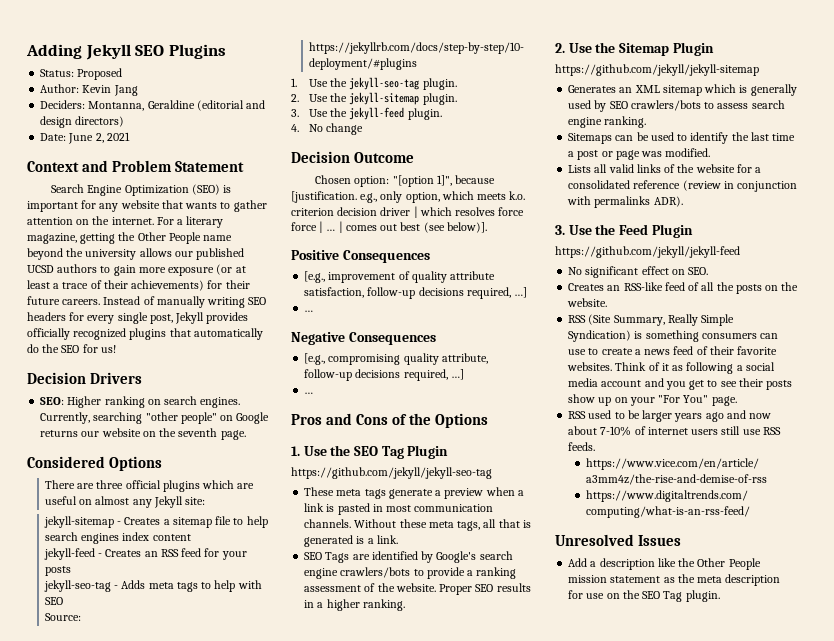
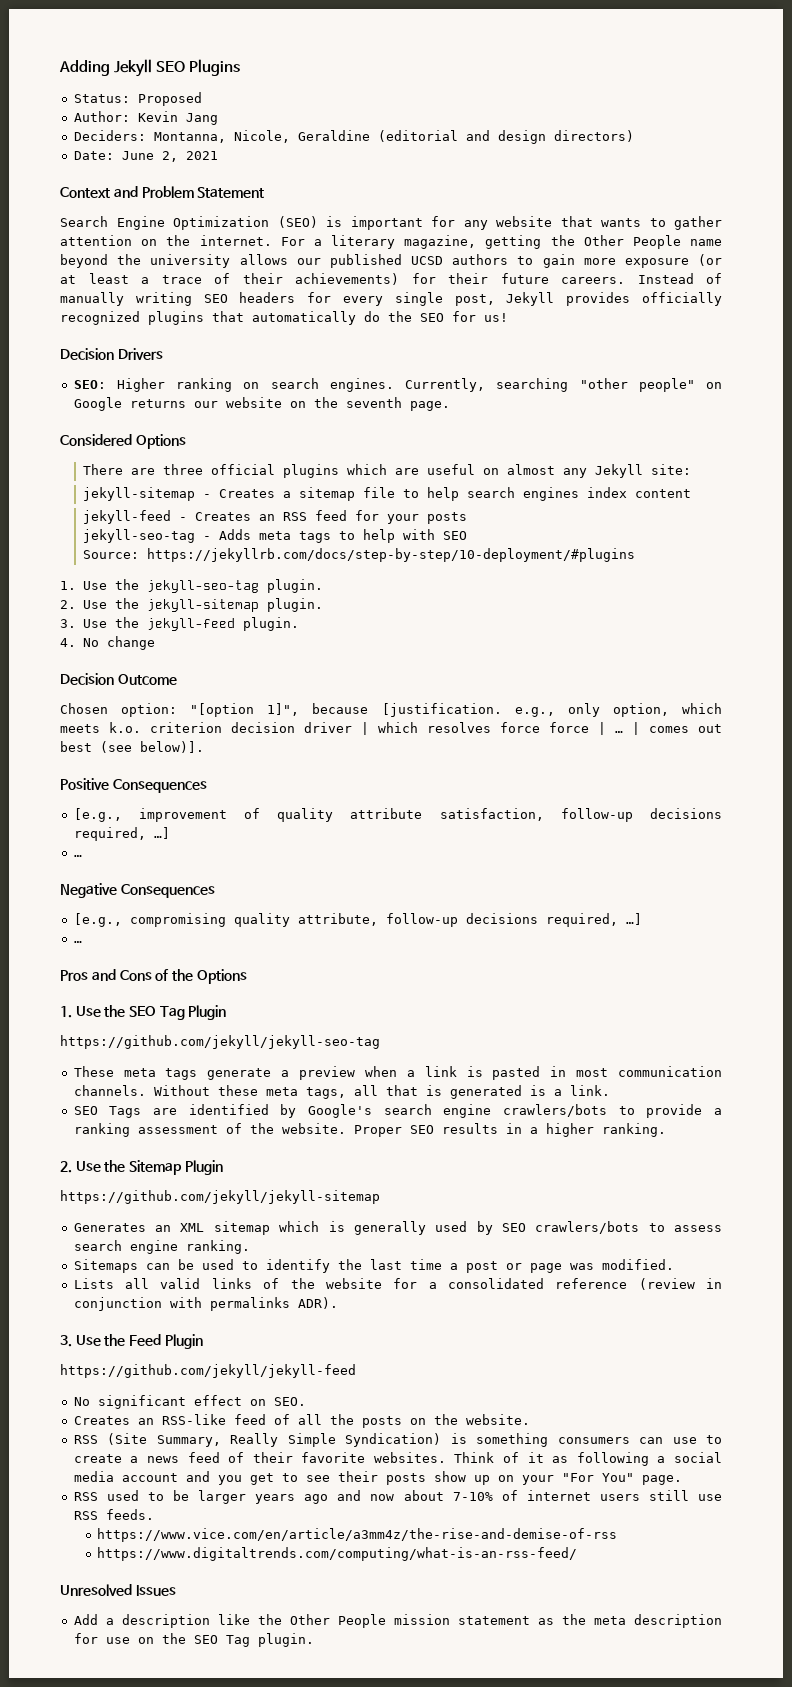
(145, 106) none -> [233,130,290,143] Nicole,

